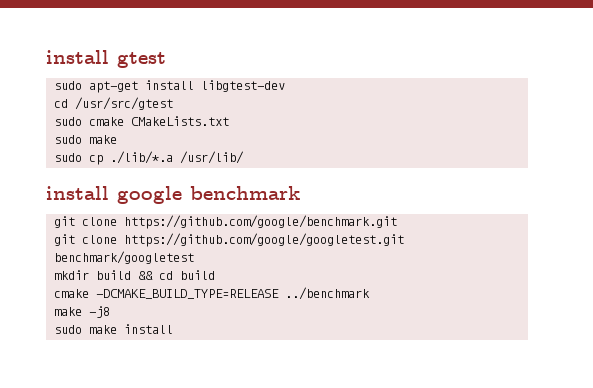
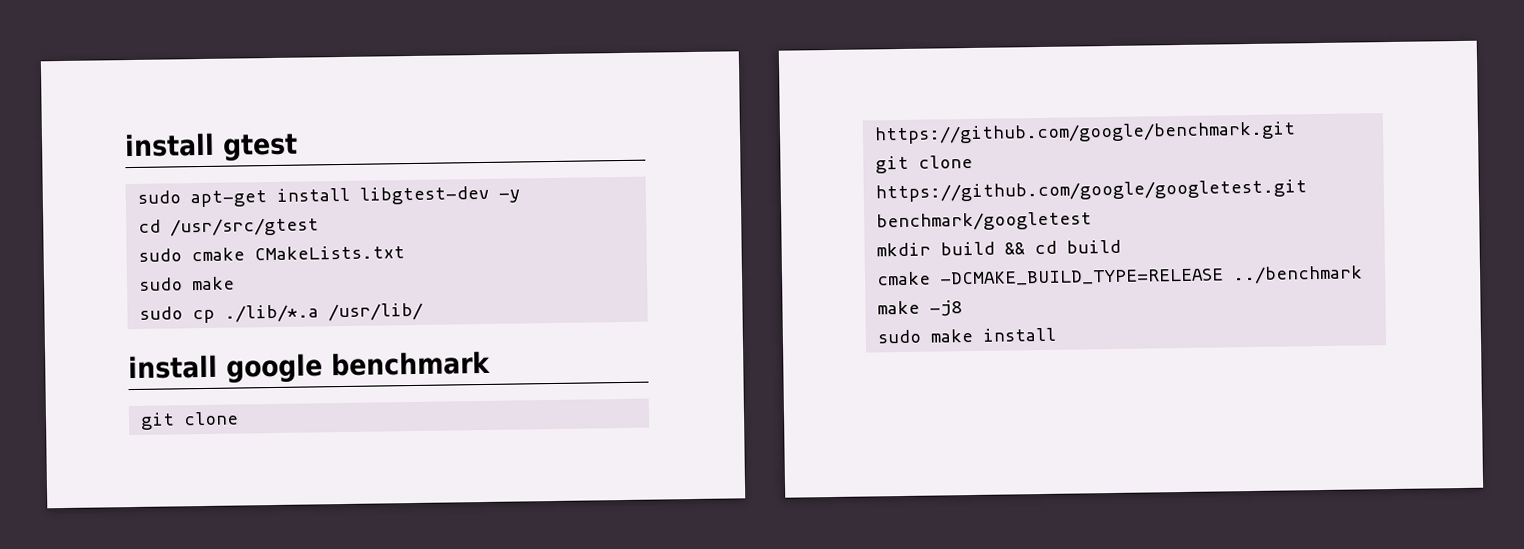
(286, 86) none -> [497,189,520,203] -y

